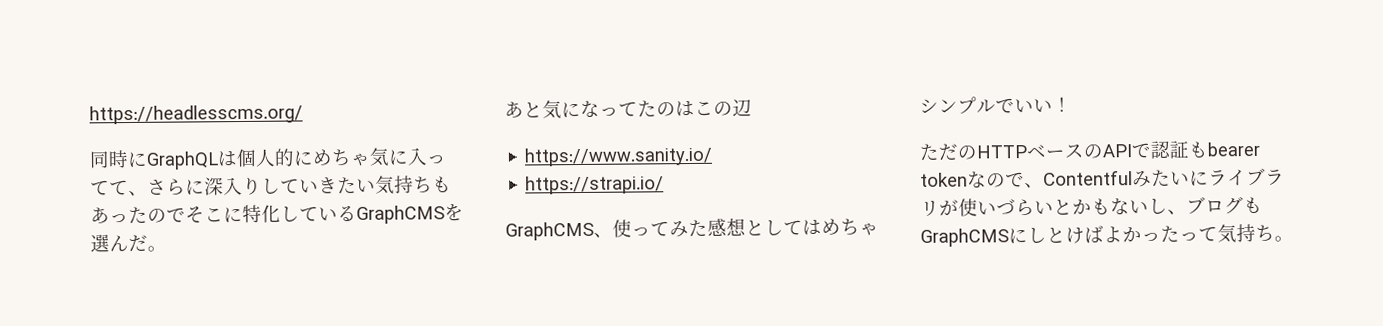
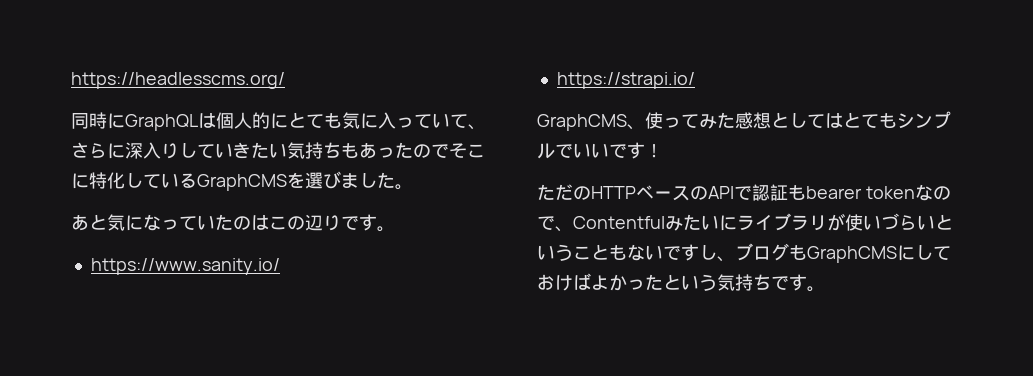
[312,149,371,167] めちゃ -> [288,112,342,128] とても
(110, 188) none -> [432,113,450,128] い
[109,234,148,253] んだ -> [323,171,395,189] びました
(638, 109) none -> [197,215,215,230] い
(752, 107) none -> [323,214,395,232] りです。
[821,218,879,236] めちゃ -> [843,112,897,128] とても
(1053, 105) none -> [609,142,645,159] です
[1072,198,1149,216] かもない -> [537,244,699,261] いうこともないです
[1046,227,1066,243] と -> [933,246,951,260] [537,274,555,290] てお
[1179,223,1275,243] って気持ち -> [663,274,807,291] という気持ちです

